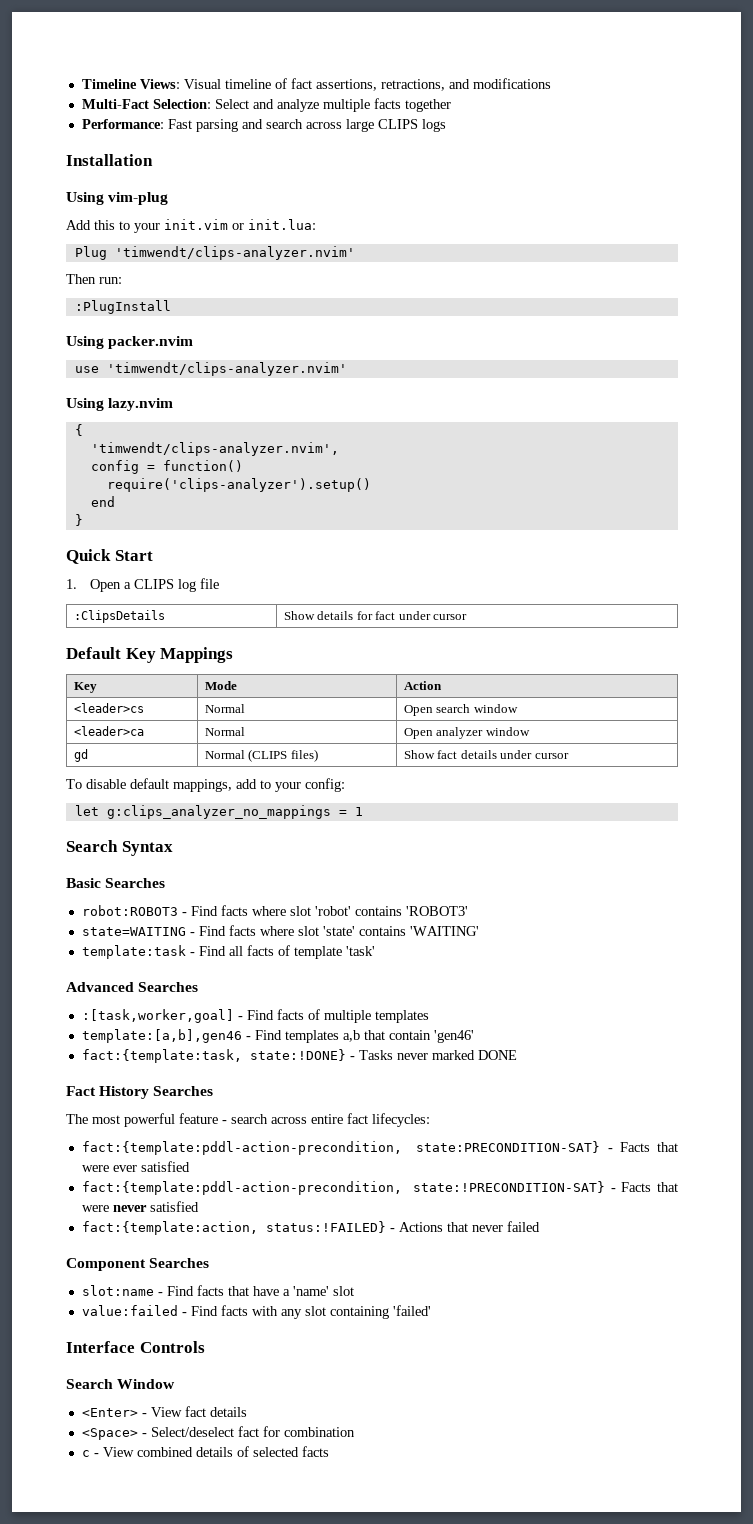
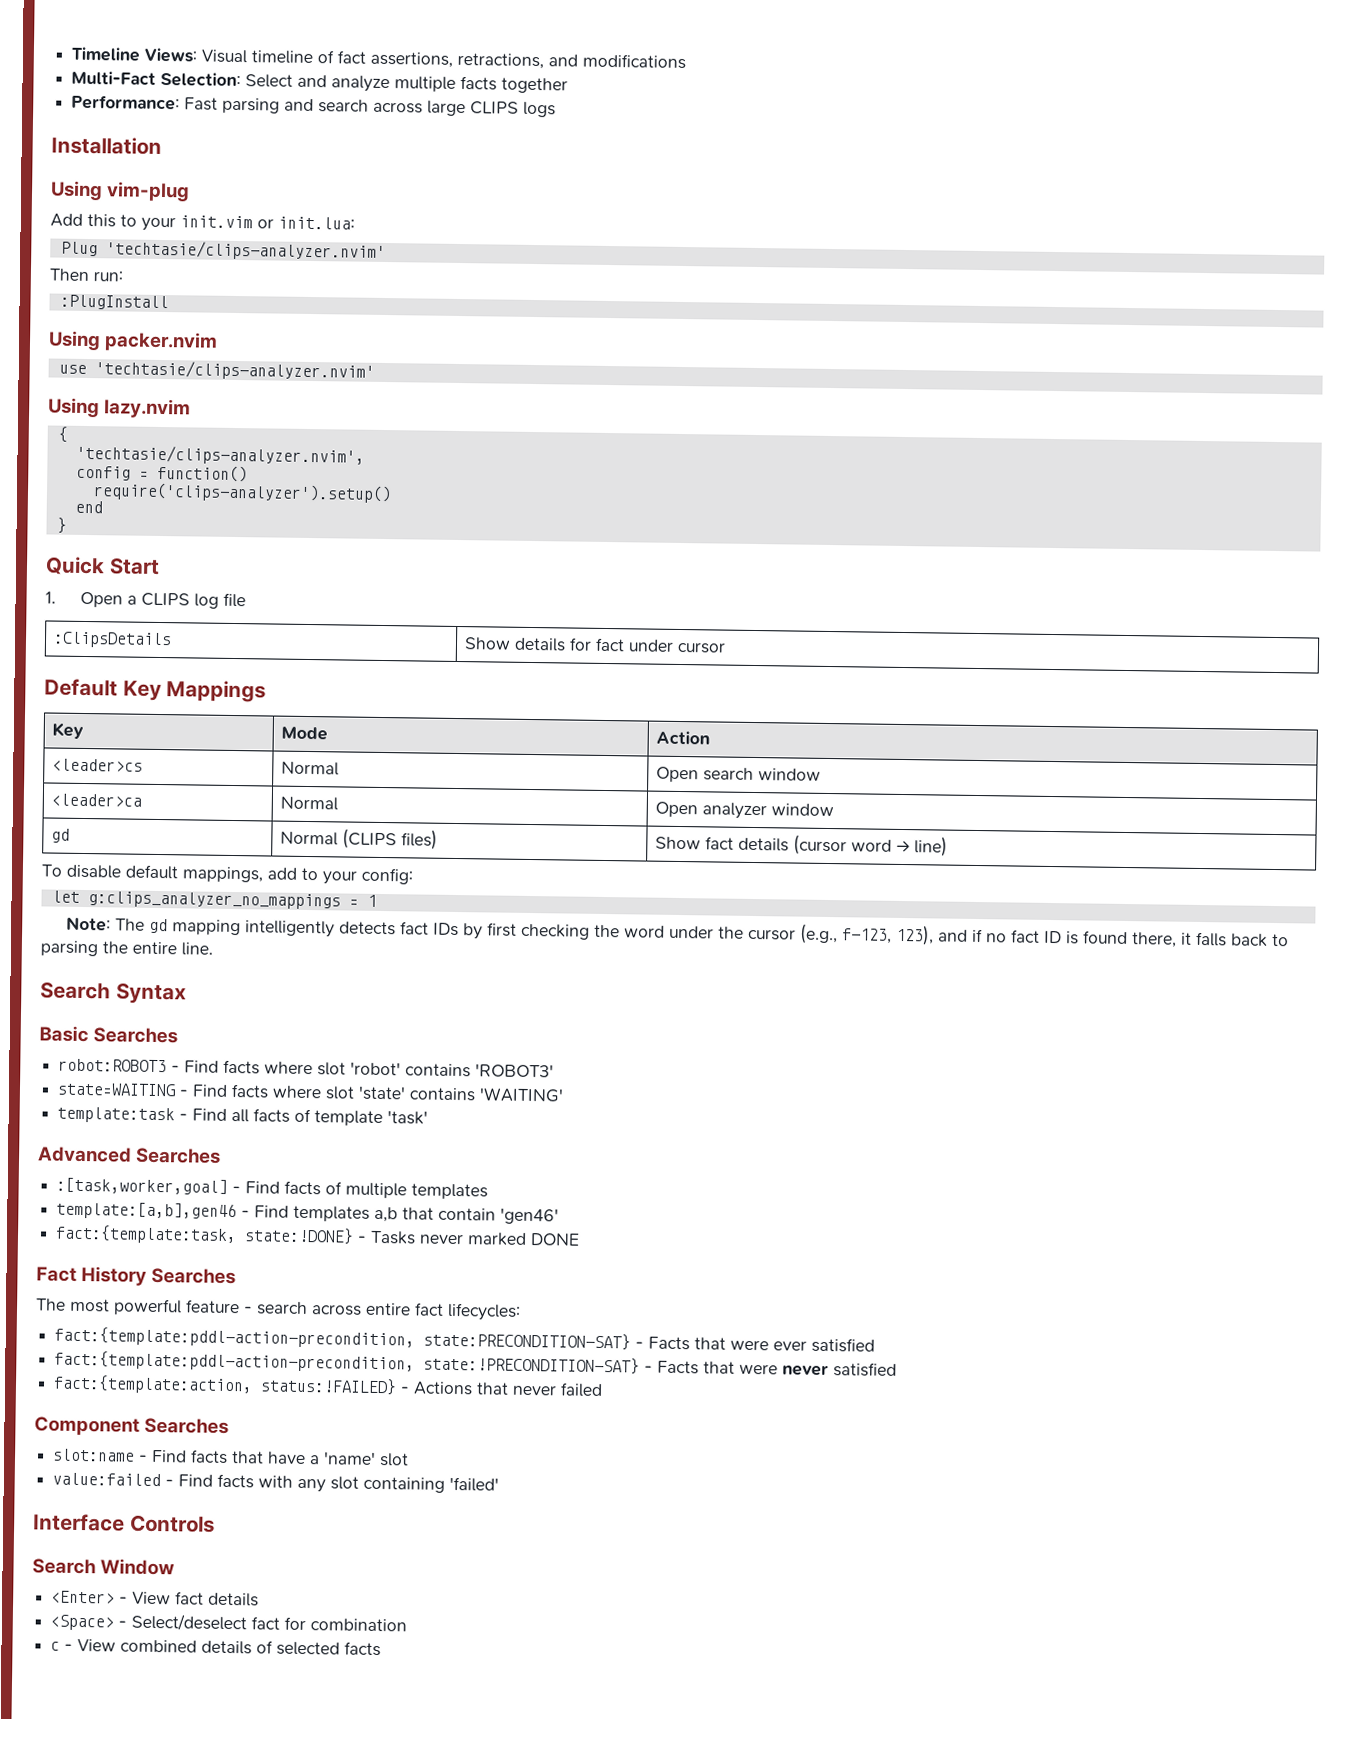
[114,246,355,260] 'timwendt/clips-analyzer.nvim' -> [105,240,386,261] 'techtasie/clips-analyzer.nvim'
[106,362,347,376] 'timwendt/clips-analyzer.nvim' -> [94,360,375,381] 'techtasie/clips-analyzer.nvim'
[90,442,339,456] 'timwendt/clips-analyzer.nvim', -> [75,444,365,466] 'techtasie/clips-analyzer.nvim',
[500,750,569,759] under cursor -> [792,834,948,857] (cursor word → line)
(363, 811) none -> [66,916,1290,948] [40,940,213,957] // Note: The gd mapping intelligently detects fact IDs by first checking the word under the cursor (e.g., f-123, 123), and if no fact ID is found there, it falls back to parsing the entire line.

